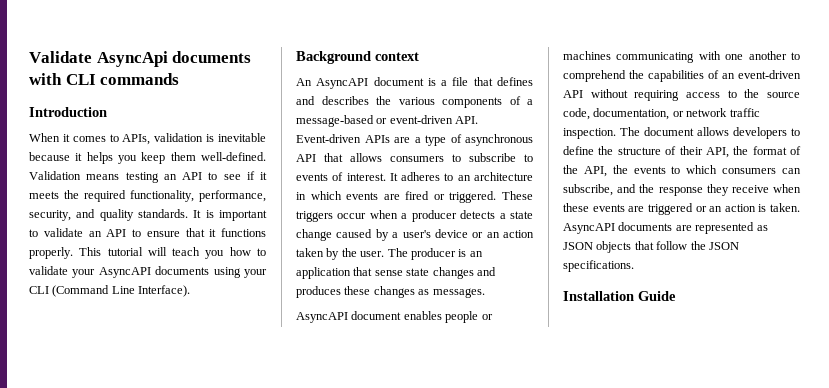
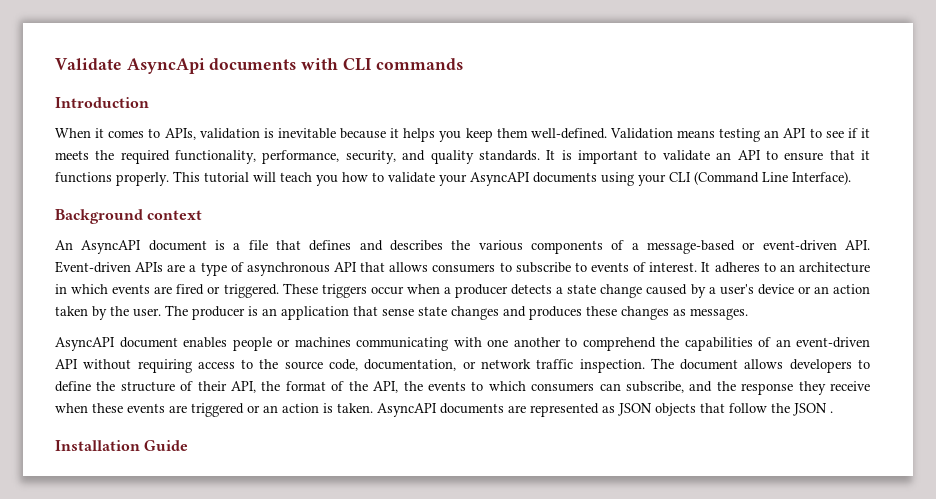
[563,260,634,272] specifications. -> [830,411,833,413] .

